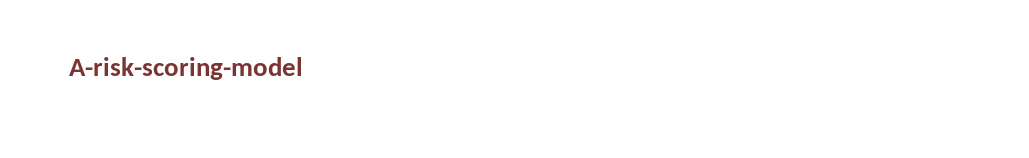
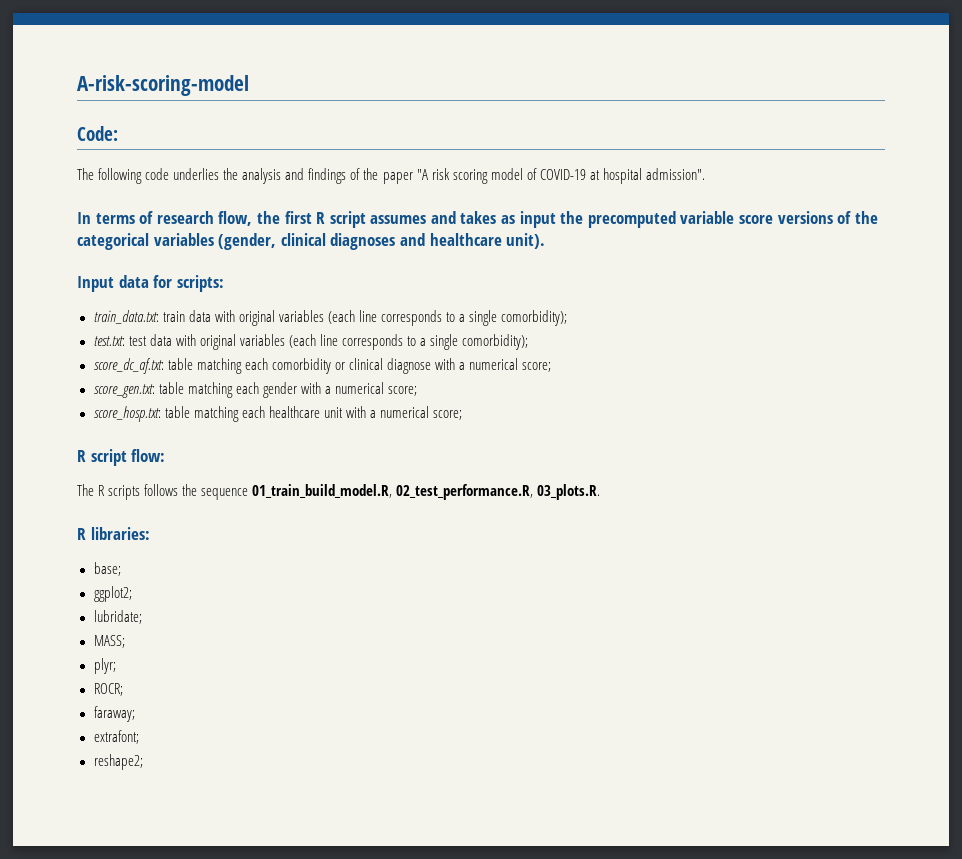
(303, 68) none -> [77,126,118,141] [77,168,705,184] [77,211,878,228] [77,233,546,250] [77,275,224,292] [93,310,568,326] [93,334,529,350] [93,358,552,374] [93,382,417,398] [93,406,462,422] [77,449,166,466] [77,484,601,500] [77,527,150,540] [93,562,121,576] [93,586,132,602] [93,610,142,624] [93,635,125,648] [93,658,116,674] [93,683,123,696] [93,706,135,722] [93,730,139,744] [93,754,143,770] // Code: // The following code underlies the analysis and findings of the paper "A risk scoring model of COVID-19 at hospital admission". // In terms of research flow, the first R script assumes and takes as input the precomputed variable score versions of the categorical variables (gender, clinical diagnoses and healthcare unit). // Input data for scripts: // train_data.txt: train data with original variables (each line corresponds to a single comorbidity); // test.txt: test data with original variables (each line corresponds to a single comorbidity); // score_dc_af.txt: table matching each comorbidity or clinical diagnose with a numerical score; // score_gen.txt: table matching each gender with a numerical score; // score_hosp.txt: table matching each healthcare unit with a numerical score; // R script flow: // The R scripts follows the sequence 01_train_build_model.R, 02_test_performance.R, 03_plots.R. // R libraries: // base; // ggplot2; // lubridate; // MASS; // plyr; // ROCR; // faraway; // extrafont; // reshape2;

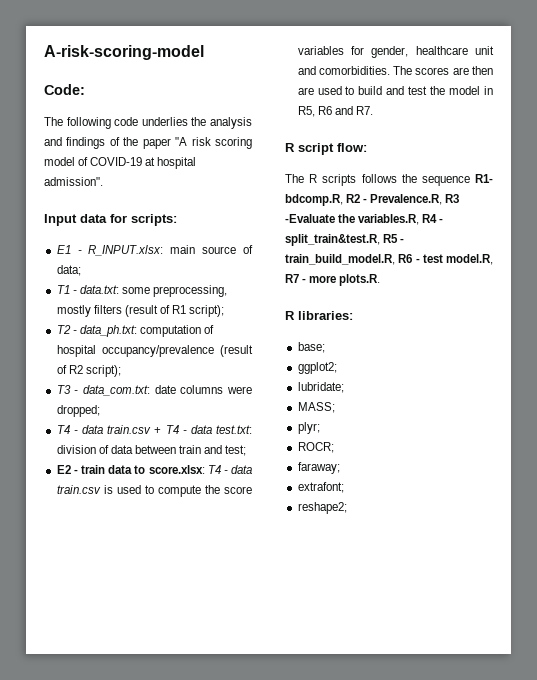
[77,211,878,228] [77,233,546,250] [77,275,224,292] [93,310,568,326] [93,334,529,350] [93,358,552,374] [93,382,417,398] [93,406,462,422] In terms of research flow, the first R script assumes and takes as input the precomputed variable score versions of the categorical variables (gender, clinical diagnoses and healthcare unit). // Input data for scripts: // train_data.txt: train data with original variables (each line corresponds to a single comorbidity); // test.txt: test data with original variables (each line corresponds to a single comorbidity); // score_dc_af.txt: table matching each comorbidity or clinical diagnose with a numerical score; // score_gen.txt: table matching each gender with a numerical score; // score_hosp.txt: table matching each healthcare unit with a numerical score; -> [44,214,177,226] [56,245,253,256] [56,265,81,276] [56,285,228,297] [56,305,225,317] [56,325,215,337] [56,345,253,357] [56,365,121,377] [56,385,252,396] [56,405,100,417] [56,425,252,434] [56,445,247,456] [56,465,252,474] [56,485,252,497] [297,46,494,58] [297,66,493,75] [297,86,493,95] [297,106,373,117] Input data for scripts: // E1 - R_INPUT.xlsx: main source of data; // T1 - data.txt: some preprocessing, mostly filters (result of R1 script); // T2 - data_ph.txt: computation of hospital occupancy/prevalence (result of R2 script); // T3 - data_com.txt: date columns were dropped; // T4 - data train.csv + T4 - data test.txt: division of data between train and test; // E2 - train data to score.xlsx: T4 - data train.csv is used to compute the score variables for gender, healthcare unit and comorbidities. The scores are then are used to build and test the model in R5, R6 and R7.
[252,484,601,500] 01_train_build_model.R, 02_test_performance.R, 03_plots.R. -> [474,174,493,183] [285,194,460,206] [285,214,444,225] [285,234,405,246] [285,254,493,265] [285,274,381,286] R1- bdcomp.R, R2 - Prevalence.R, R3 -Evaluate the variables.R, R4 - split_train&test.R, R5 - train_build_model.R, R6 - test model.R, R7 - more plots.R.

